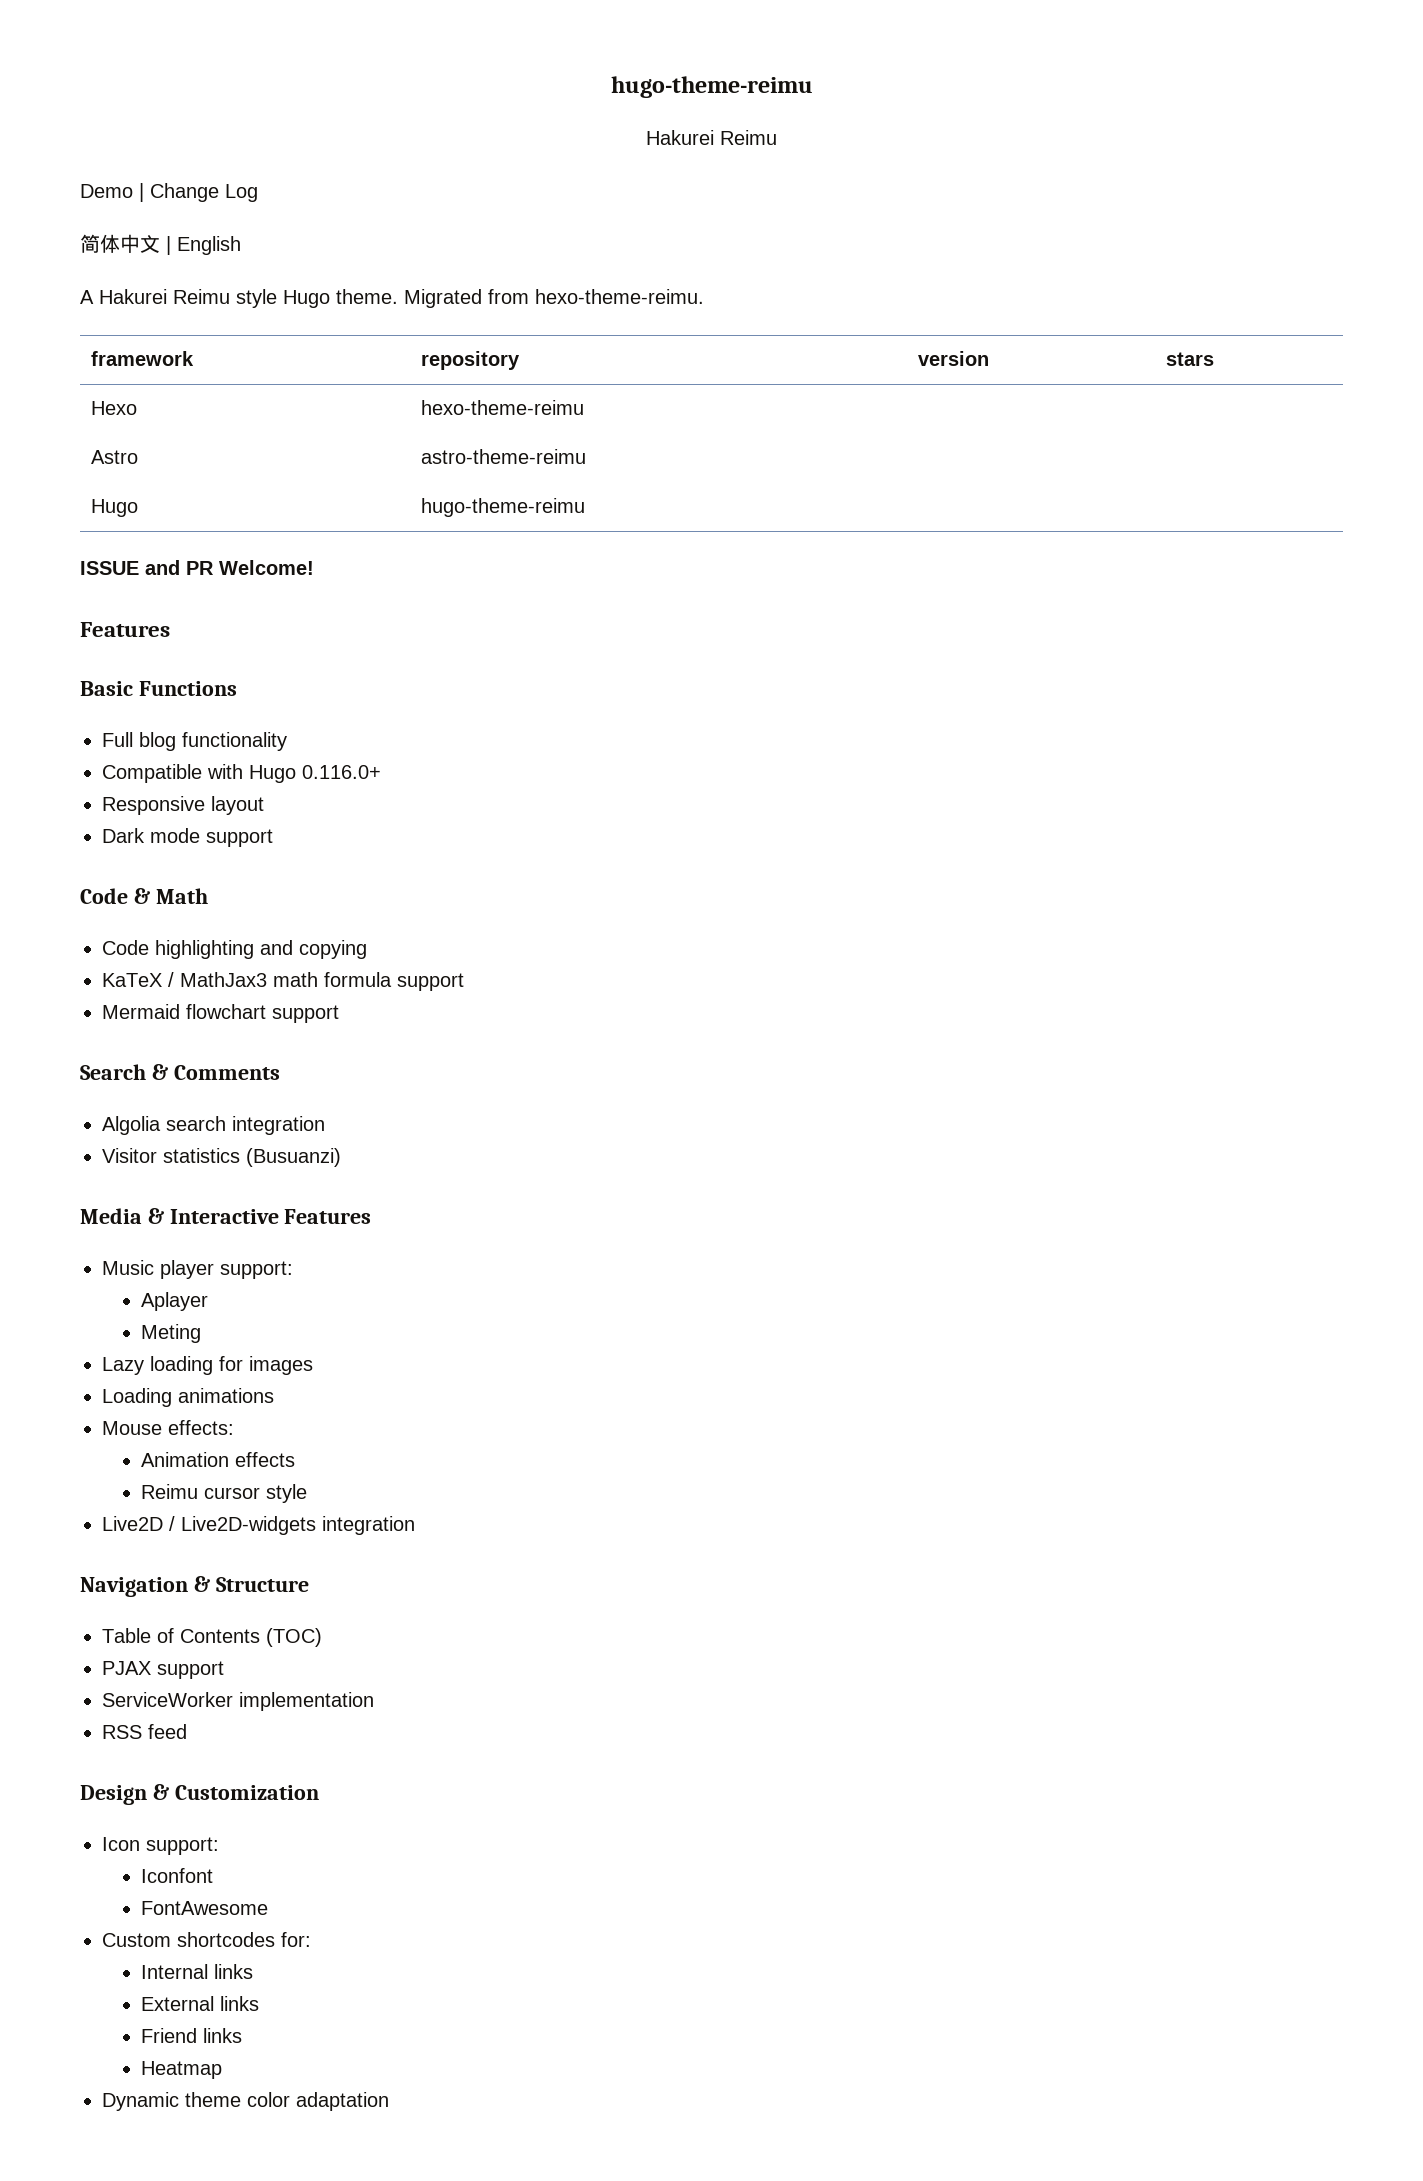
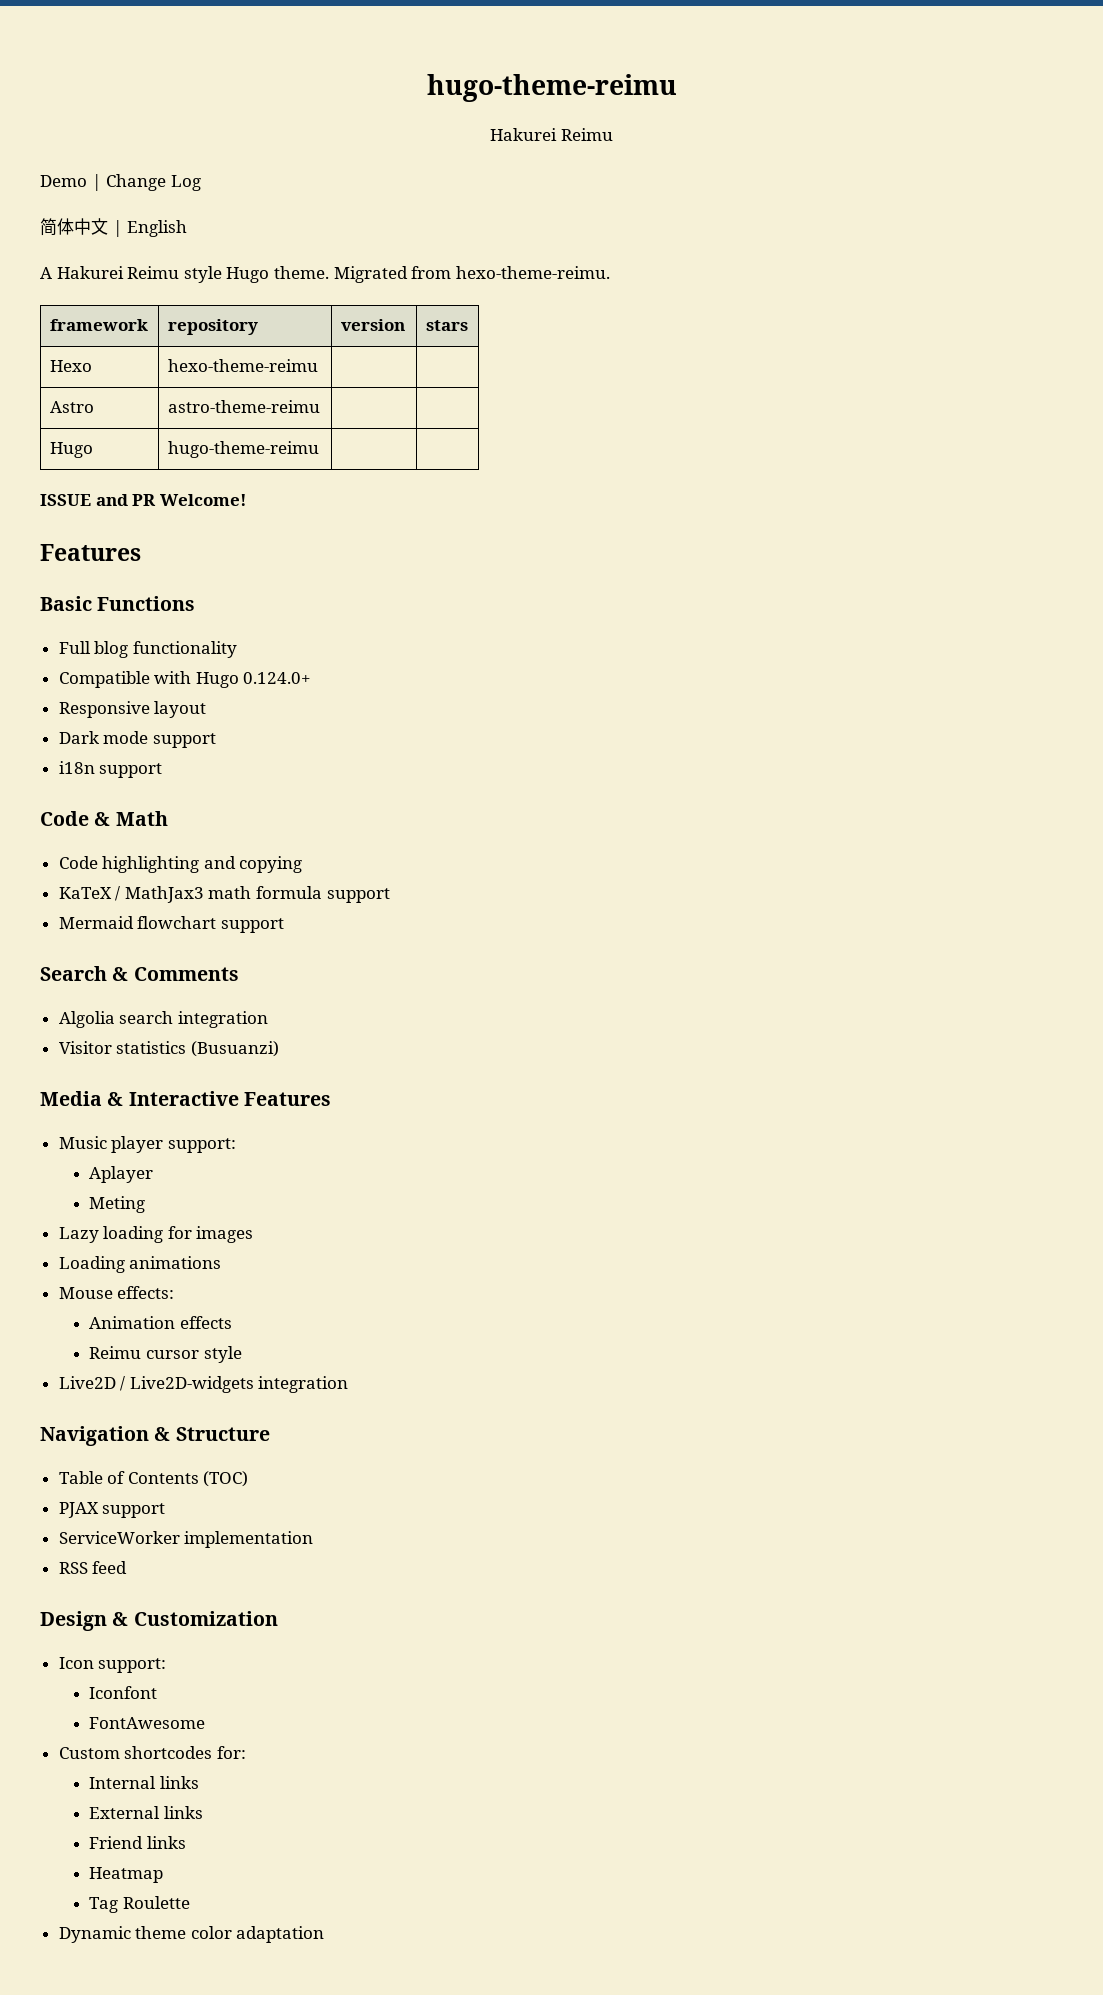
[302,765,381,779] 0.116.0+ -> [243,672,312,684] 0.124.0+
(273, 838) none -> [58,761,163,778] // i18n support
(223, 2070) none -> [89,1896,190,1913] // Tag Roulette

